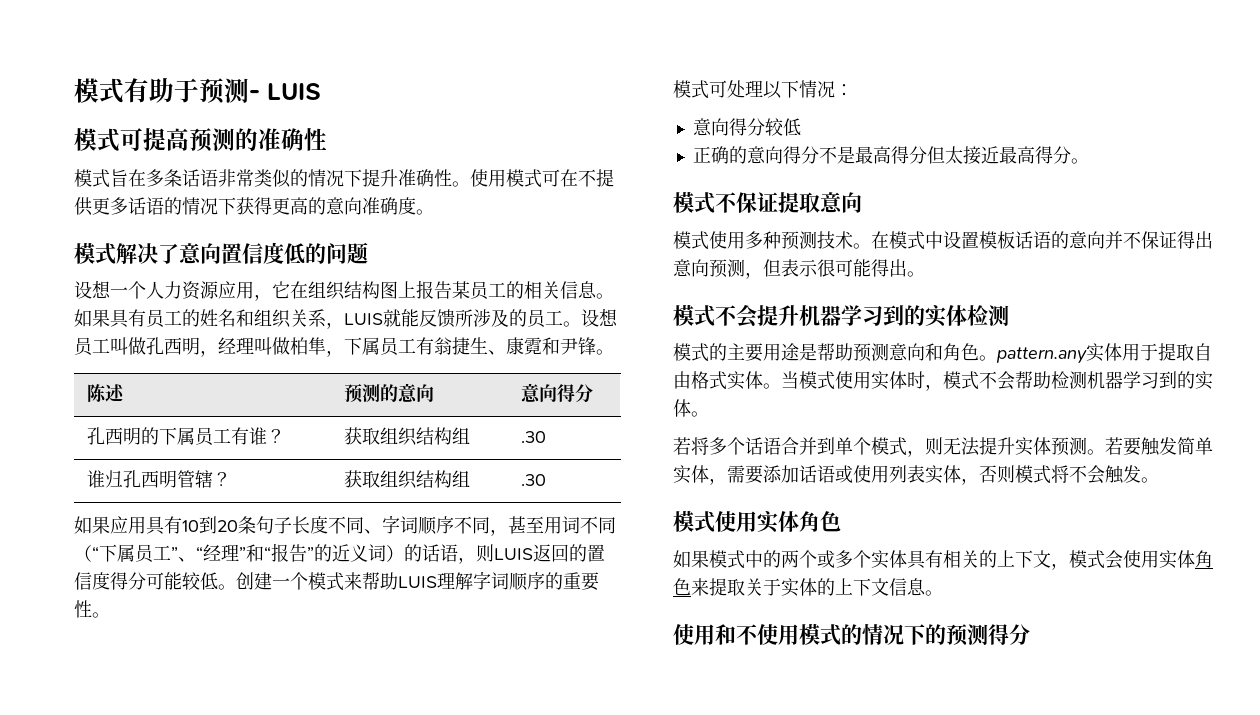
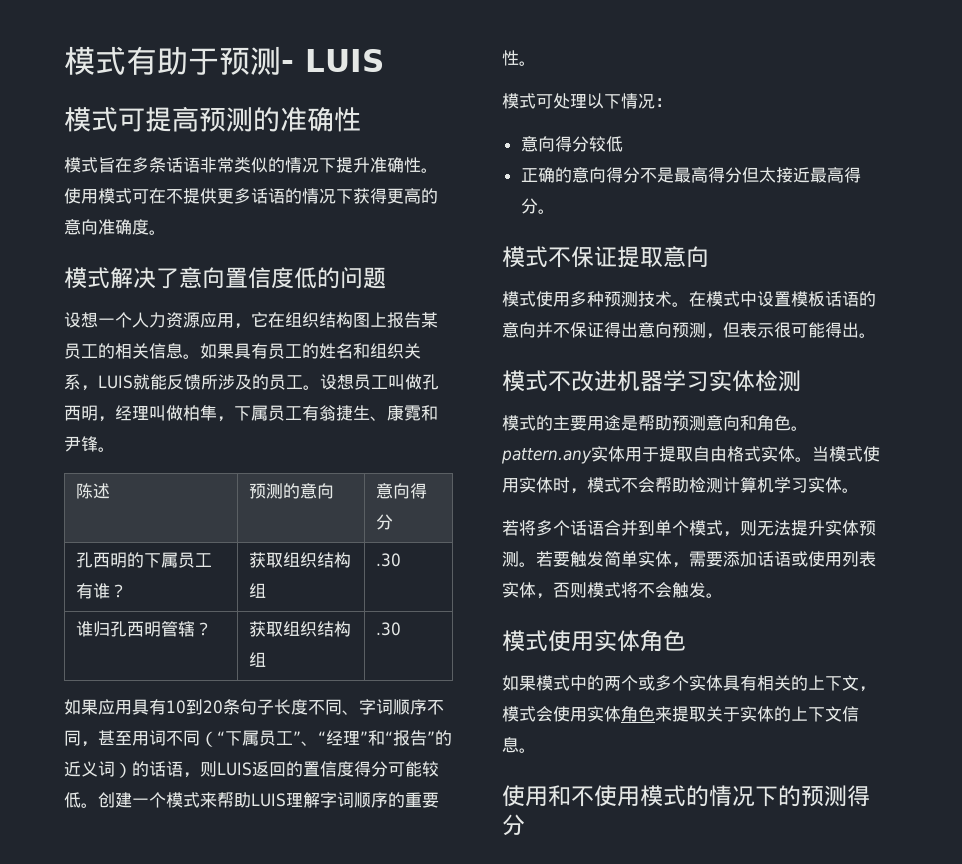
[736,304,925,328] 会提升机器学习到的 -> [571,370,709,392] 改进机器学习
[1087,371,1195,389] 机器学习到的 -> [723,477,808,493] 计算机学习

